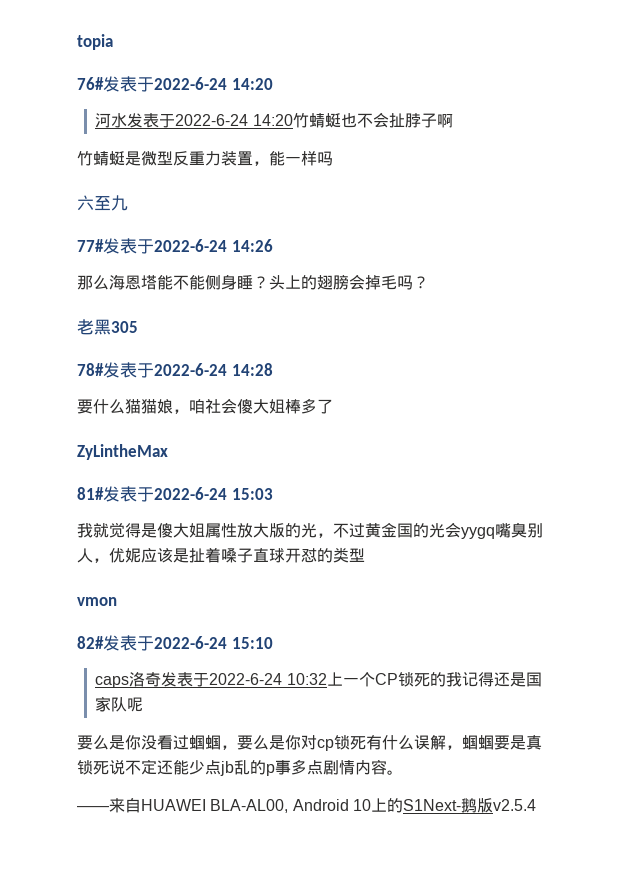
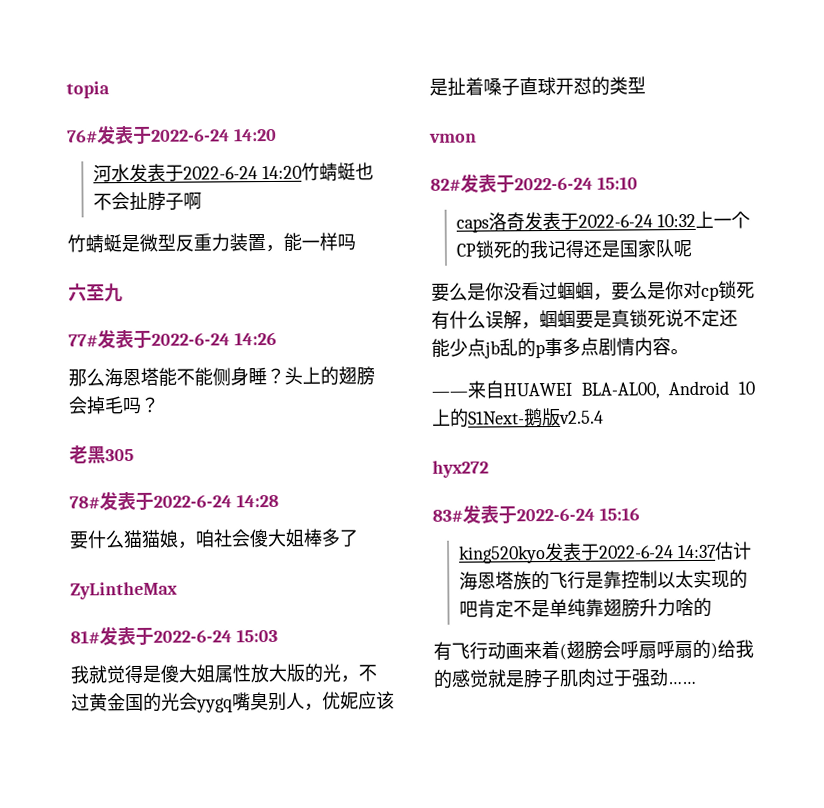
(536, 805) none -> [432,460,489,478] [432,504,640,524] [459,541,753,564] [459,569,749,591] [459,597,713,618] [433,639,754,661] [433,668,697,689] // hyx272 // 83#发表于2022-6-24 15:16 // king520kyo发表于2022-6-24 14:37估计海恩塔族的飞行是靠控制以太实现的吧肯定不是单纯靠翅膀升力啥的 // 有飞行动画来着(翅膀会呼扇呼扇的)给我的感觉就是脖子肌肉过于强劲……

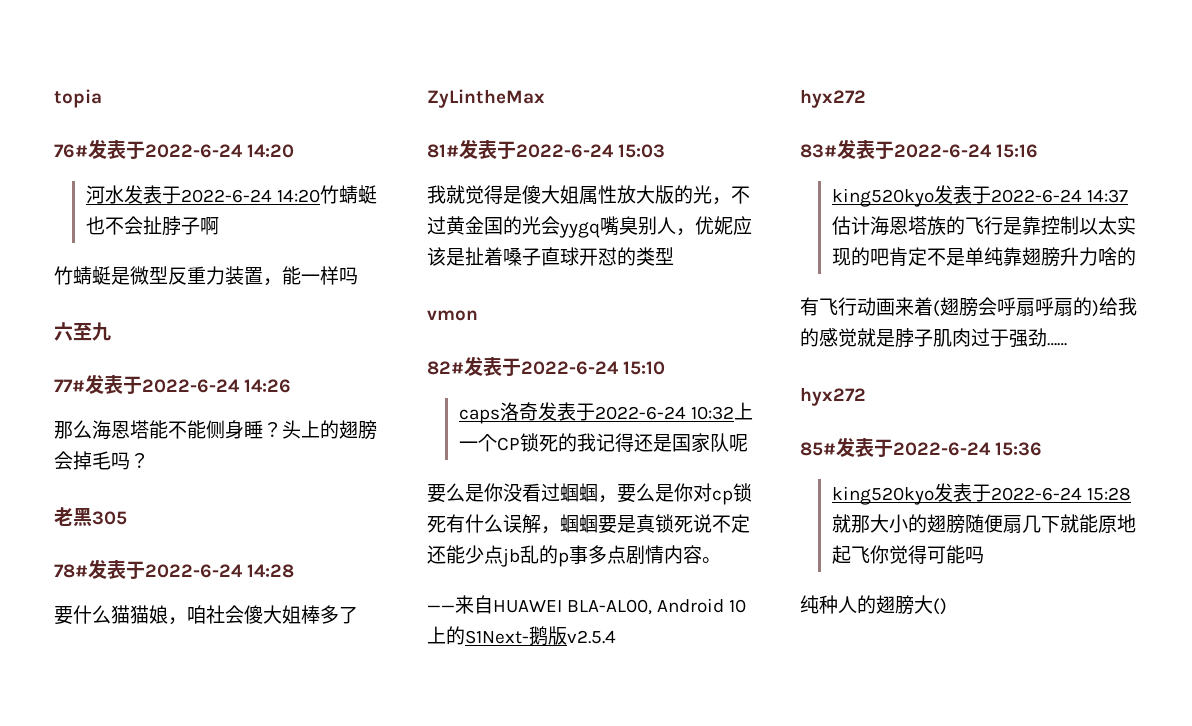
(697, 682) none -> [800,387,866,406] [800,437,1043,457] [831,483,1131,505] [831,514,1136,534] [831,545,984,564] [800,595,947,615] // hyx272 // 85#发表于2022-6-24 15:36 // king520kyo发表于2022-6-24 15:28就那大小的翅膀随便扇几下就能原地起飞你觉得可能吗 // 纯种人的翅膀大()

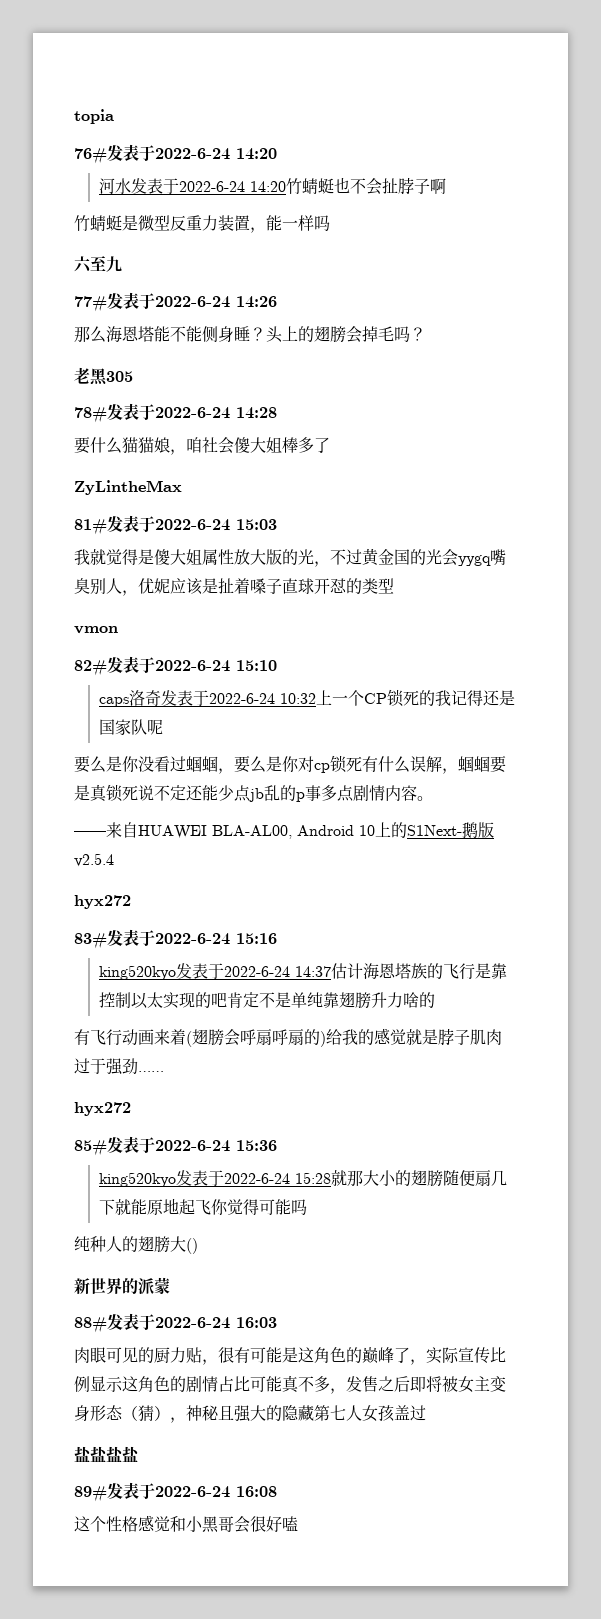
(947, 606) none -> [74,1277,170,1295] [74,1313,277,1333] [74,1347,506,1365] [74,1375,506,1394] [74,1405,426,1423] [74,1446,139,1462] [74,1482,277,1502] [74,1515,298,1533] // 新世界的派蒙 // 88#发表于2022-6-24 16:03 // 肉眼可见的厨力贴，很有可能是这角色的巅峰了，实际宣传比例显示这角色的剧情占比可能真不多，发售之后即将被女主变身形态（猜），神秘且强大的隐藏第七人女孩盖过 // 盐盐盐盐 // 89#发表于2022-6-24 16:08 // 这个性格感觉和小黑哥会很好嗑

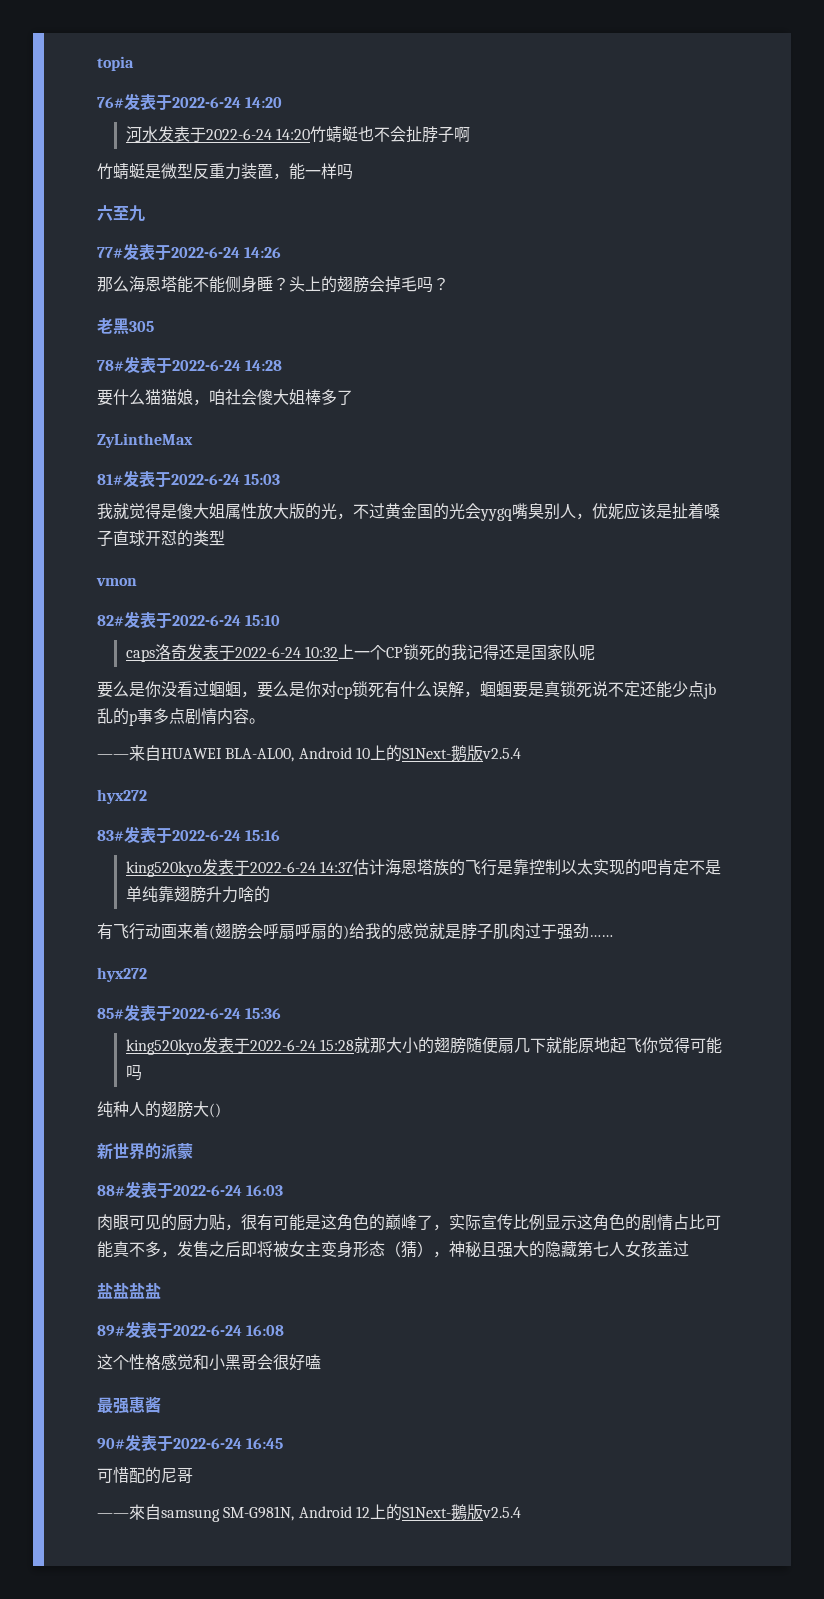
(298, 1523) none -> [97,1396,161,1414] [97,1434,284,1452] [97,1467,193,1484] [97,1504,521,1522] // 最强惠酱 // 90#发表于2022-6-24 16:45 // 可惜配的尼哥 // ——來自samsung SM-G981N, Android 12上的S1Next-鵝版v2.5.4

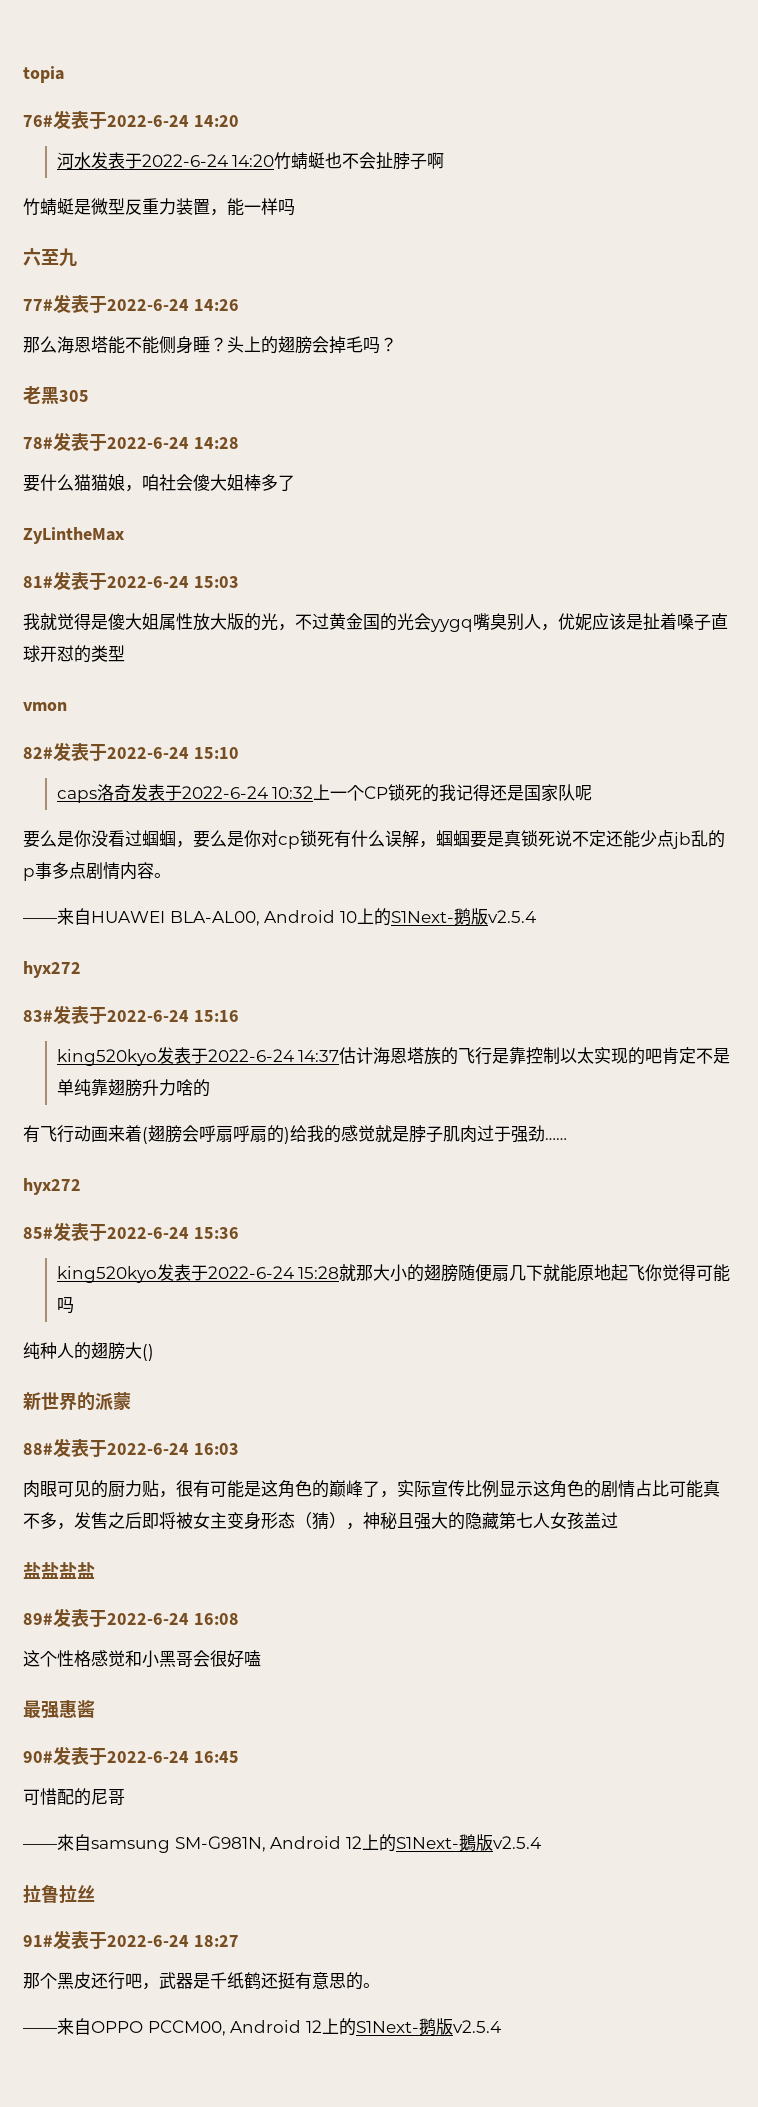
(521, 1512) none -> [23,1884,95,1903] [23,1930,239,1949] [23,1972,380,1990] [23,2018,501,2036] // 拉鲁拉丝 // 91#发表于2022-6-24 18:27 // 那个黑皮还行吧，武器是千纸鹤还挺有意思的。 // ——来自OPPO PCCM00, Android 12上的S1Next-鹅版v2.5.4

